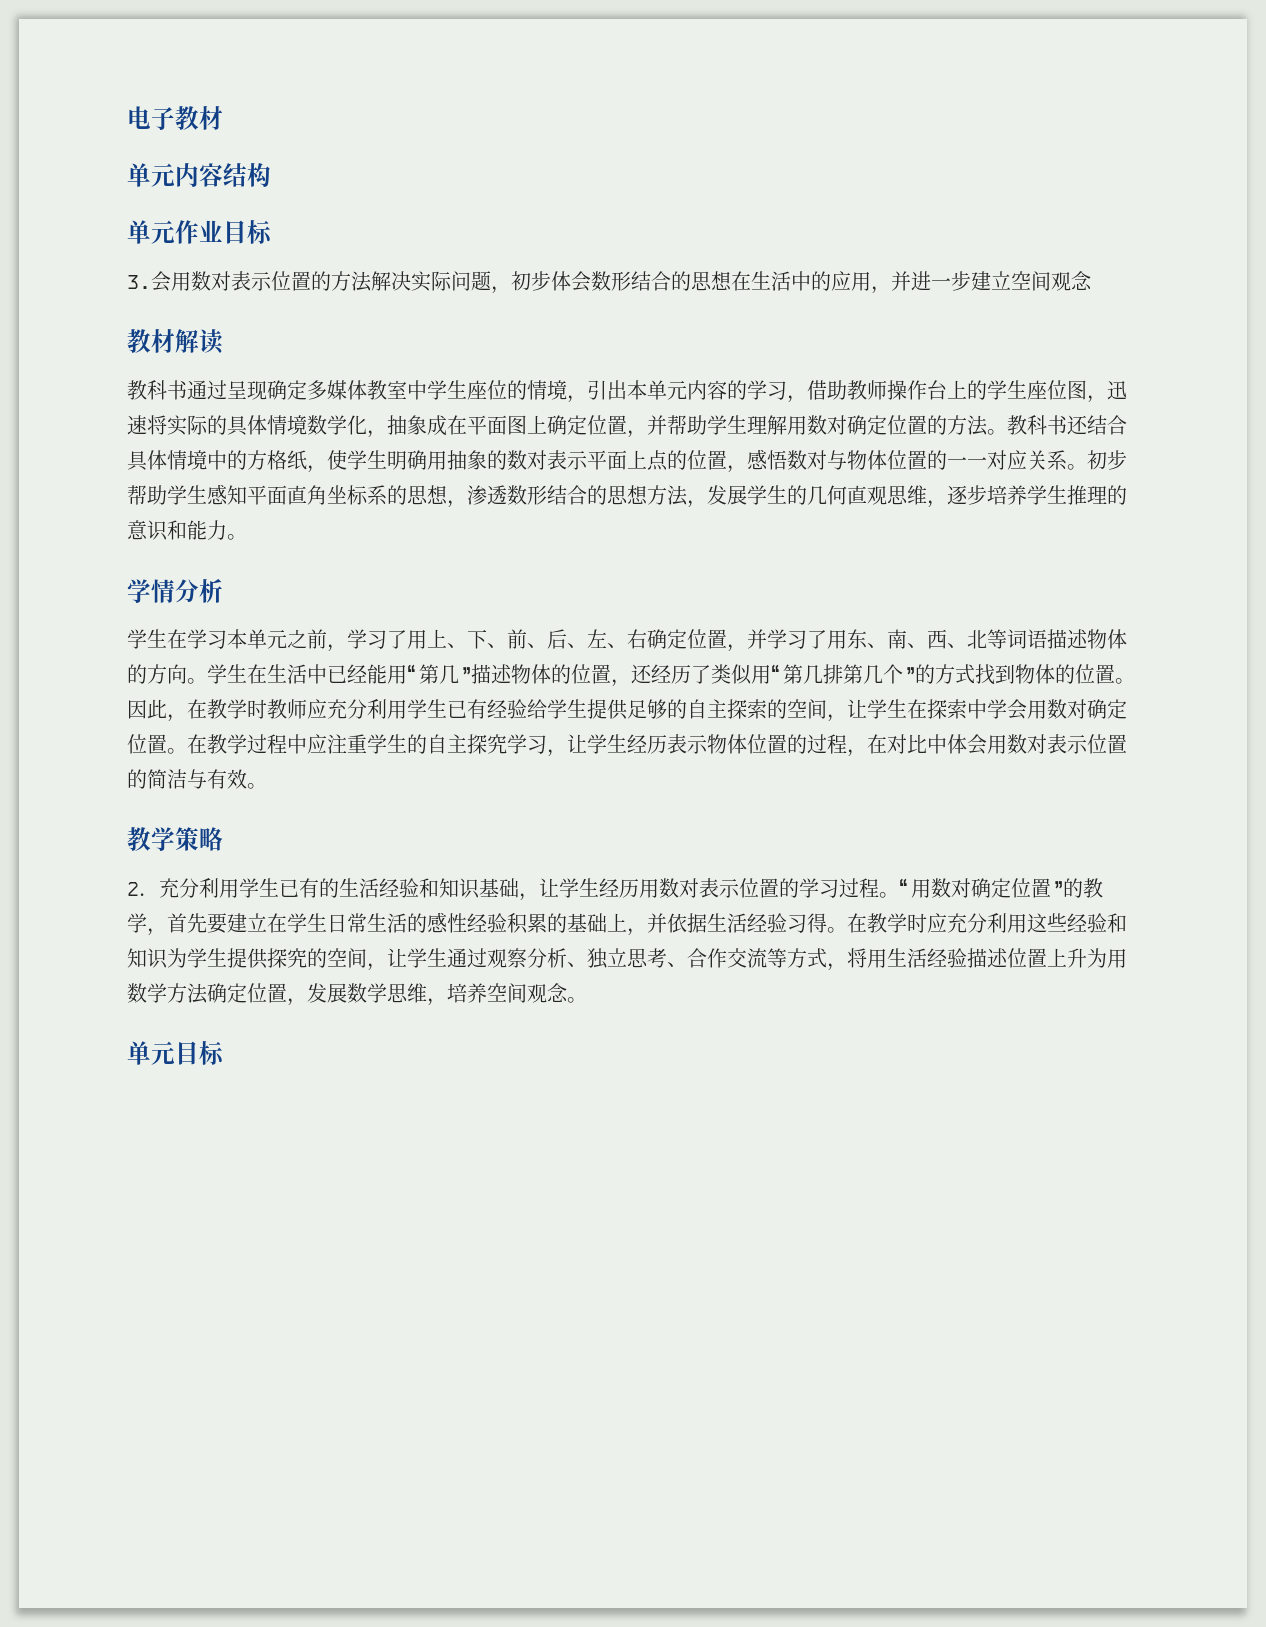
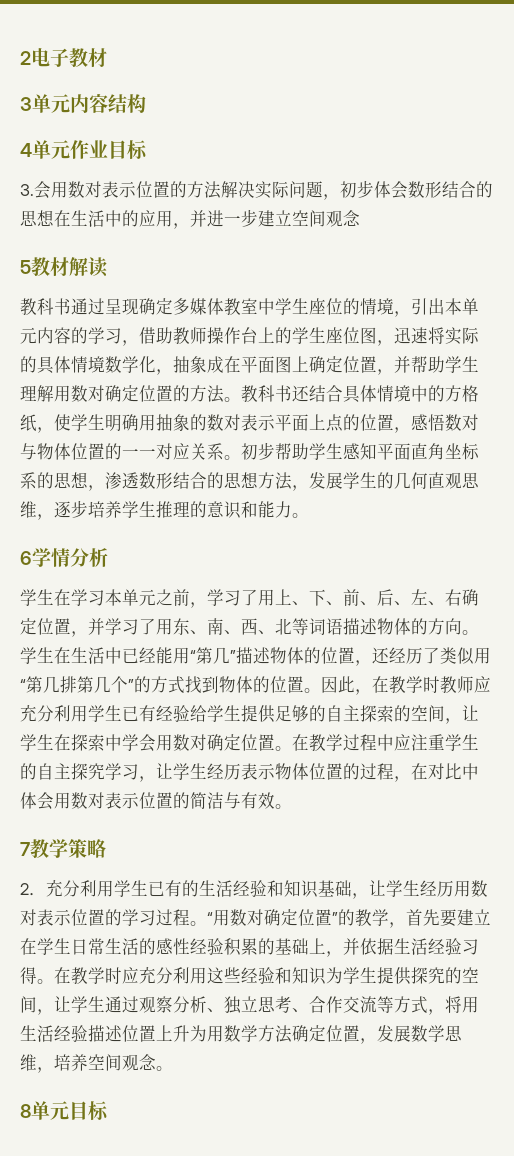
(127, 117) none -> [20,51,31,65] 2
(223, 118) none -> [20,97,32,111] 3
(271, 175) none -> [20,143,32,157] 4
(1092, 280) none -> [20,260,31,274] 5
(247, 537) none -> [20,551,32,565] 6
(267, 786) none -> [20,842,30,856] 7
(587, 1000) none -> [20,1104,31,1118] 8

